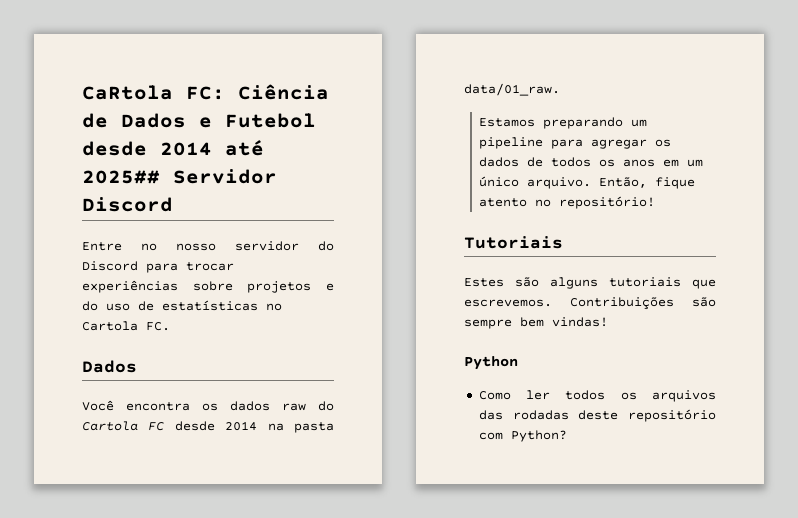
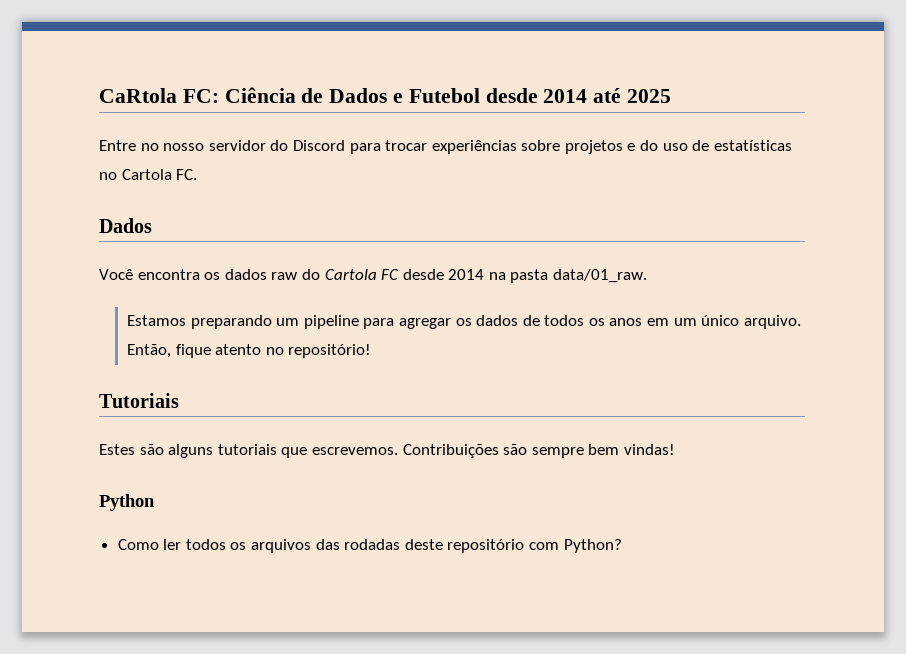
[82,169,277,184] [82,197,173,212] 2025## Servidor Discord -> [627,89,672,103] 2025

